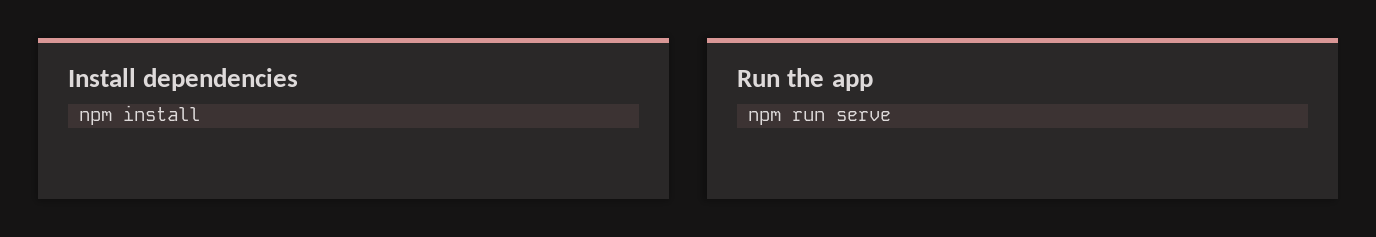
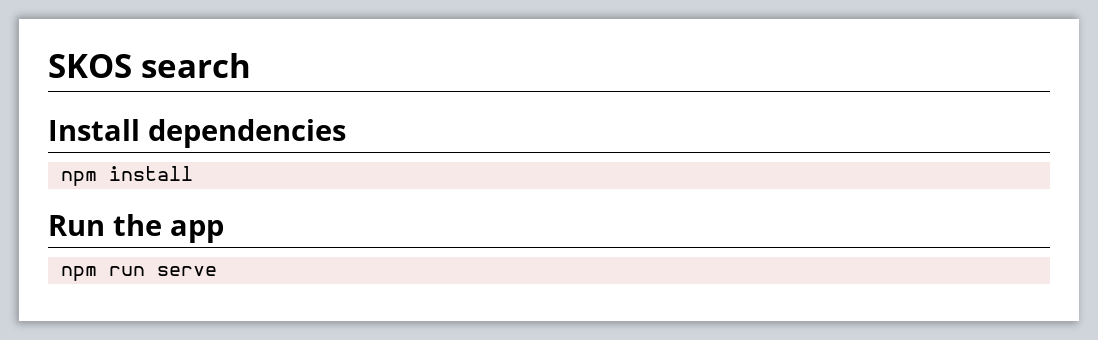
(68, 77) none -> [48,53,251,78] SKOS search //

